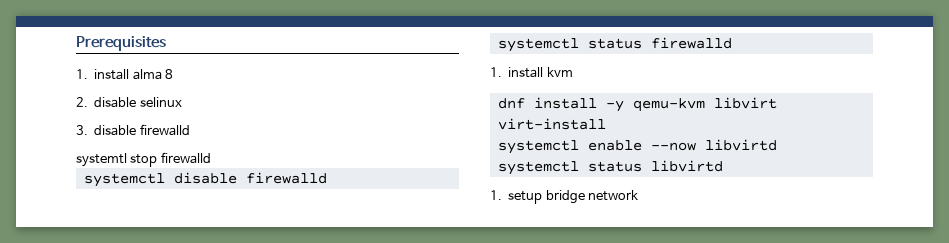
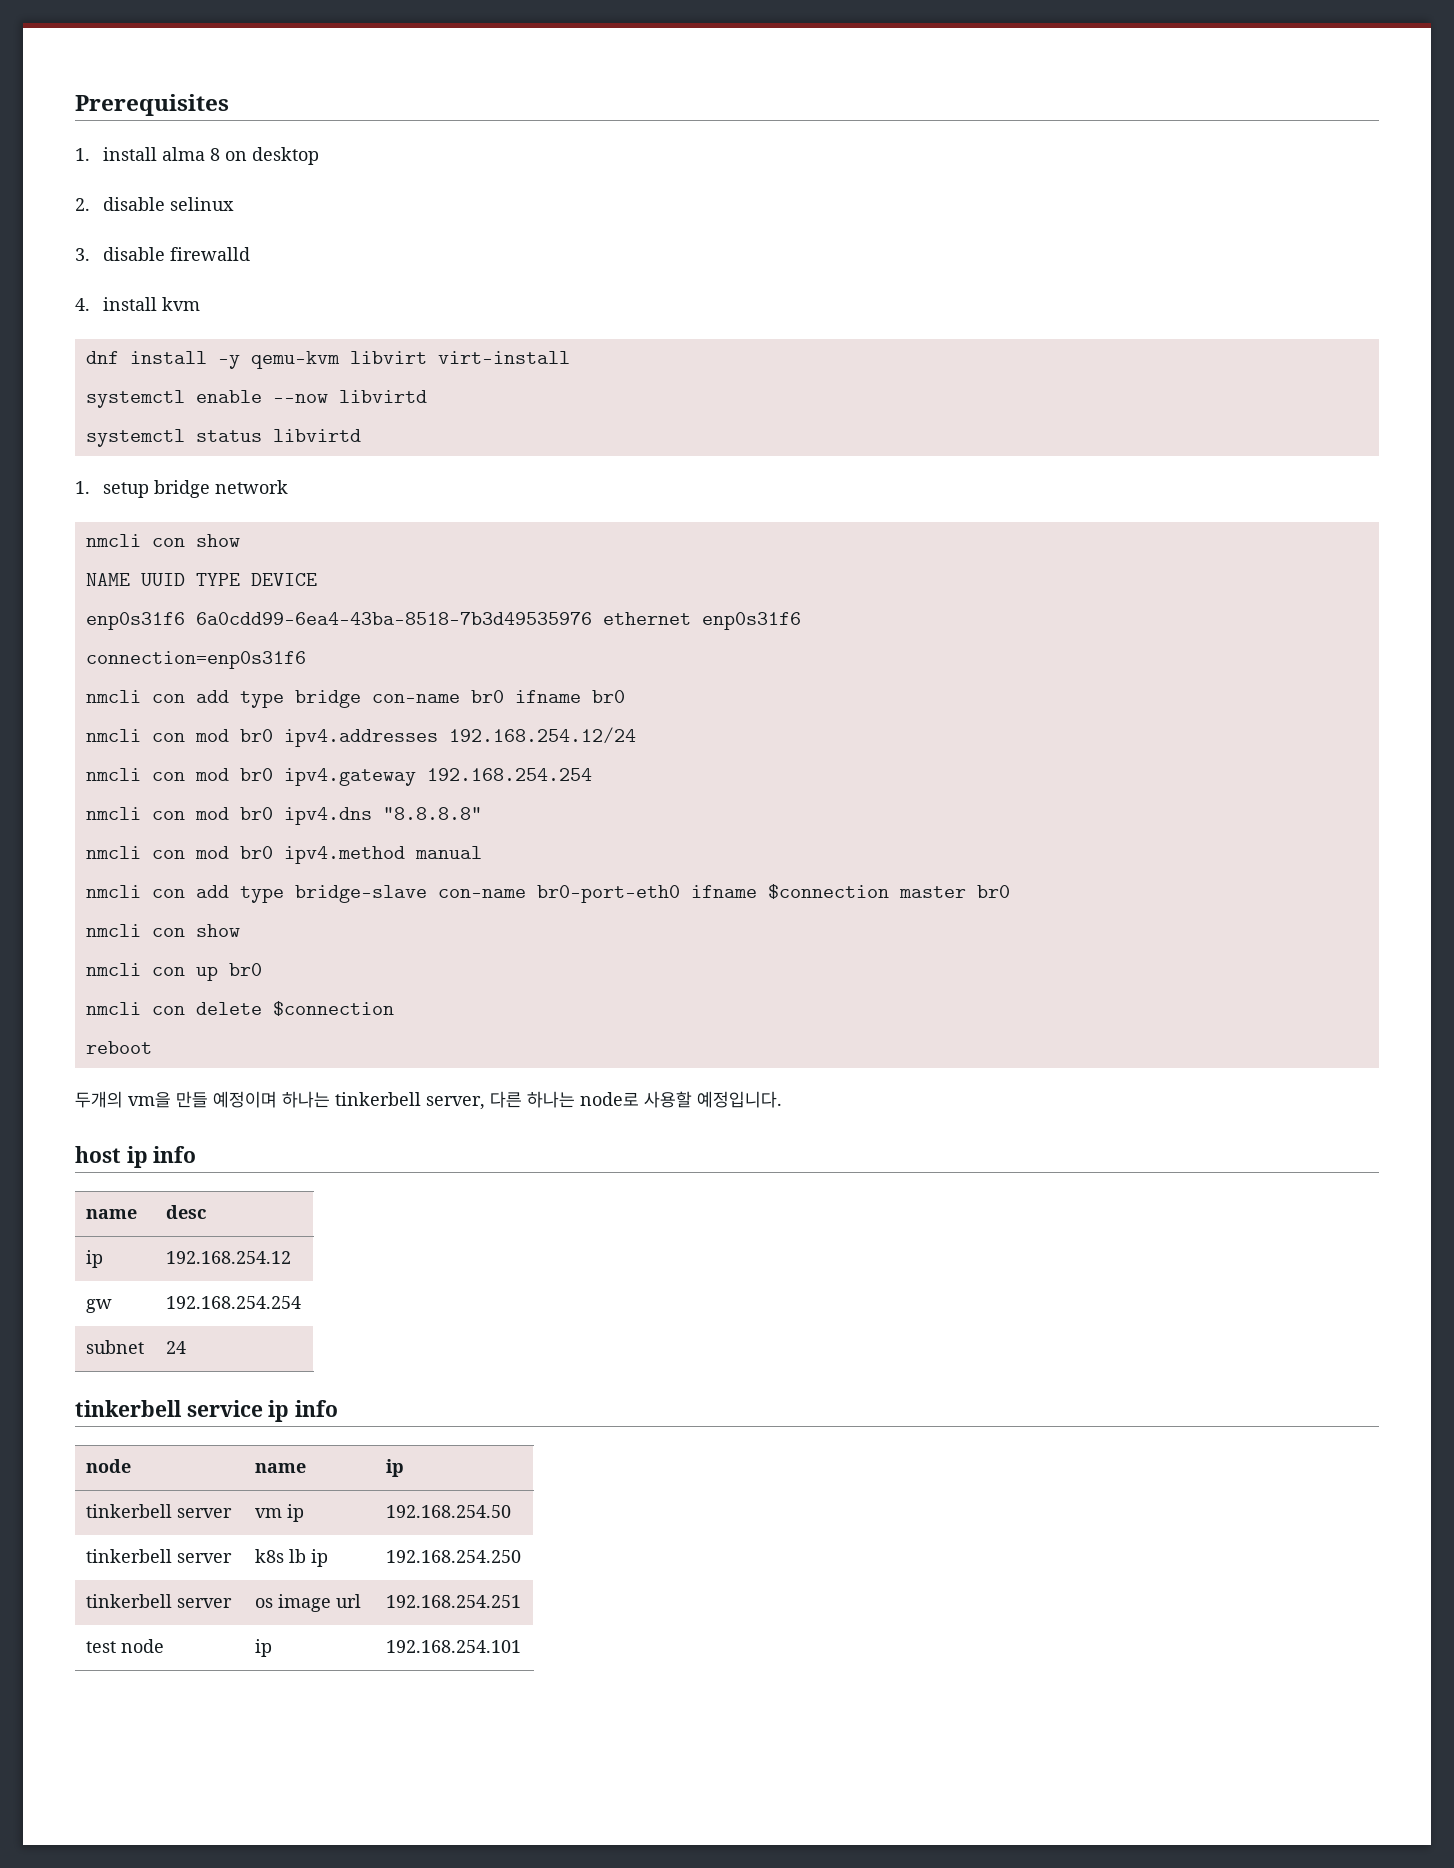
(173, 74) none -> [225,147,320,165] on desktop
[76,152,211,167] [83,172,327,187] [497,37,732,52] [490,67,502,77] systemtl stop firewalld // systemctl disable firewalld // systemctl status firewalld // 1. -> [75,298,90,311] 4.
(638, 195) none -> [85,534,240,547] [85,573,317,586] [85,612,801,630] [85,651,306,669] [85,690,625,708] [85,727,636,747] [85,768,592,786] [85,807,482,825] [85,846,482,864] [85,884,1010,903] [85,924,240,937] [85,963,262,981] [85,1001,394,1016] [85,1041,152,1054] [75,1091,782,1110] [75,1146,197,1168] [85,1209,137,1219] [165,1205,206,1219] [85,1250,103,1268] [165,1251,291,1264] [85,1299,112,1313] [165,1296,301,1309] [85,1340,144,1354] [165,1341,186,1354] [75,1400,339,1422] [85,1459,131,1473] [254,1463,306,1473] [385,1459,404,1477] [85,1504,232,1518] [254,1504,304,1522] [385,1505,511,1518] [85,1549,232,1563] [254,1549,328,1567] [385,1550,521,1563] [85,1594,232,1608] [254,1594,361,1612] [385,1595,521,1608] [85,1639,164,1653] [254,1639,272,1657] [385,1640,521,1653] // nmcli con show // NAME UUID TYPE DEVICE // enp0s31f6 6a0cdd99-6ea4-43ba-8518-7b3d49535976 ethernet enp0s31f6 // connection=enp0s31f6 // nmcli con add type bridge con-name br0 ifname br0 // nmcli con mod br0 ipv4.addresses 192.168.254.12/24 // nmcli con mod br0 ipv4.gateway 192.168.254.254 // nmcli con mod br0 ipv4.dns "8.8.8.8" // nmcli con mod br0 ipv4.method manual // nmcli con add type bridge-slave con-name br0-port-eth0 ifname $connection master br0 // nmcli con show // nmcli con up br0 // nmcli con delete $connection // reboot // 두개의 vm을 만들 예정이며 하나는 tinkerbell server, 다른 하나는 node로 사용할 예정입니다. // host ip info // name | desc // ip | 192.168.254.12 // gw | 192.168.254.254 // subnet | 24 // tinkerbell service ip info // node | name | ip // tinkerbell server | vm ip | 192.168.254.50 // tinkerbell server | k8s lb ip | 192.168.254.250 // tinkerbell server | os image url | 192.168.254.251 // test node | ip | 192.168.254.101

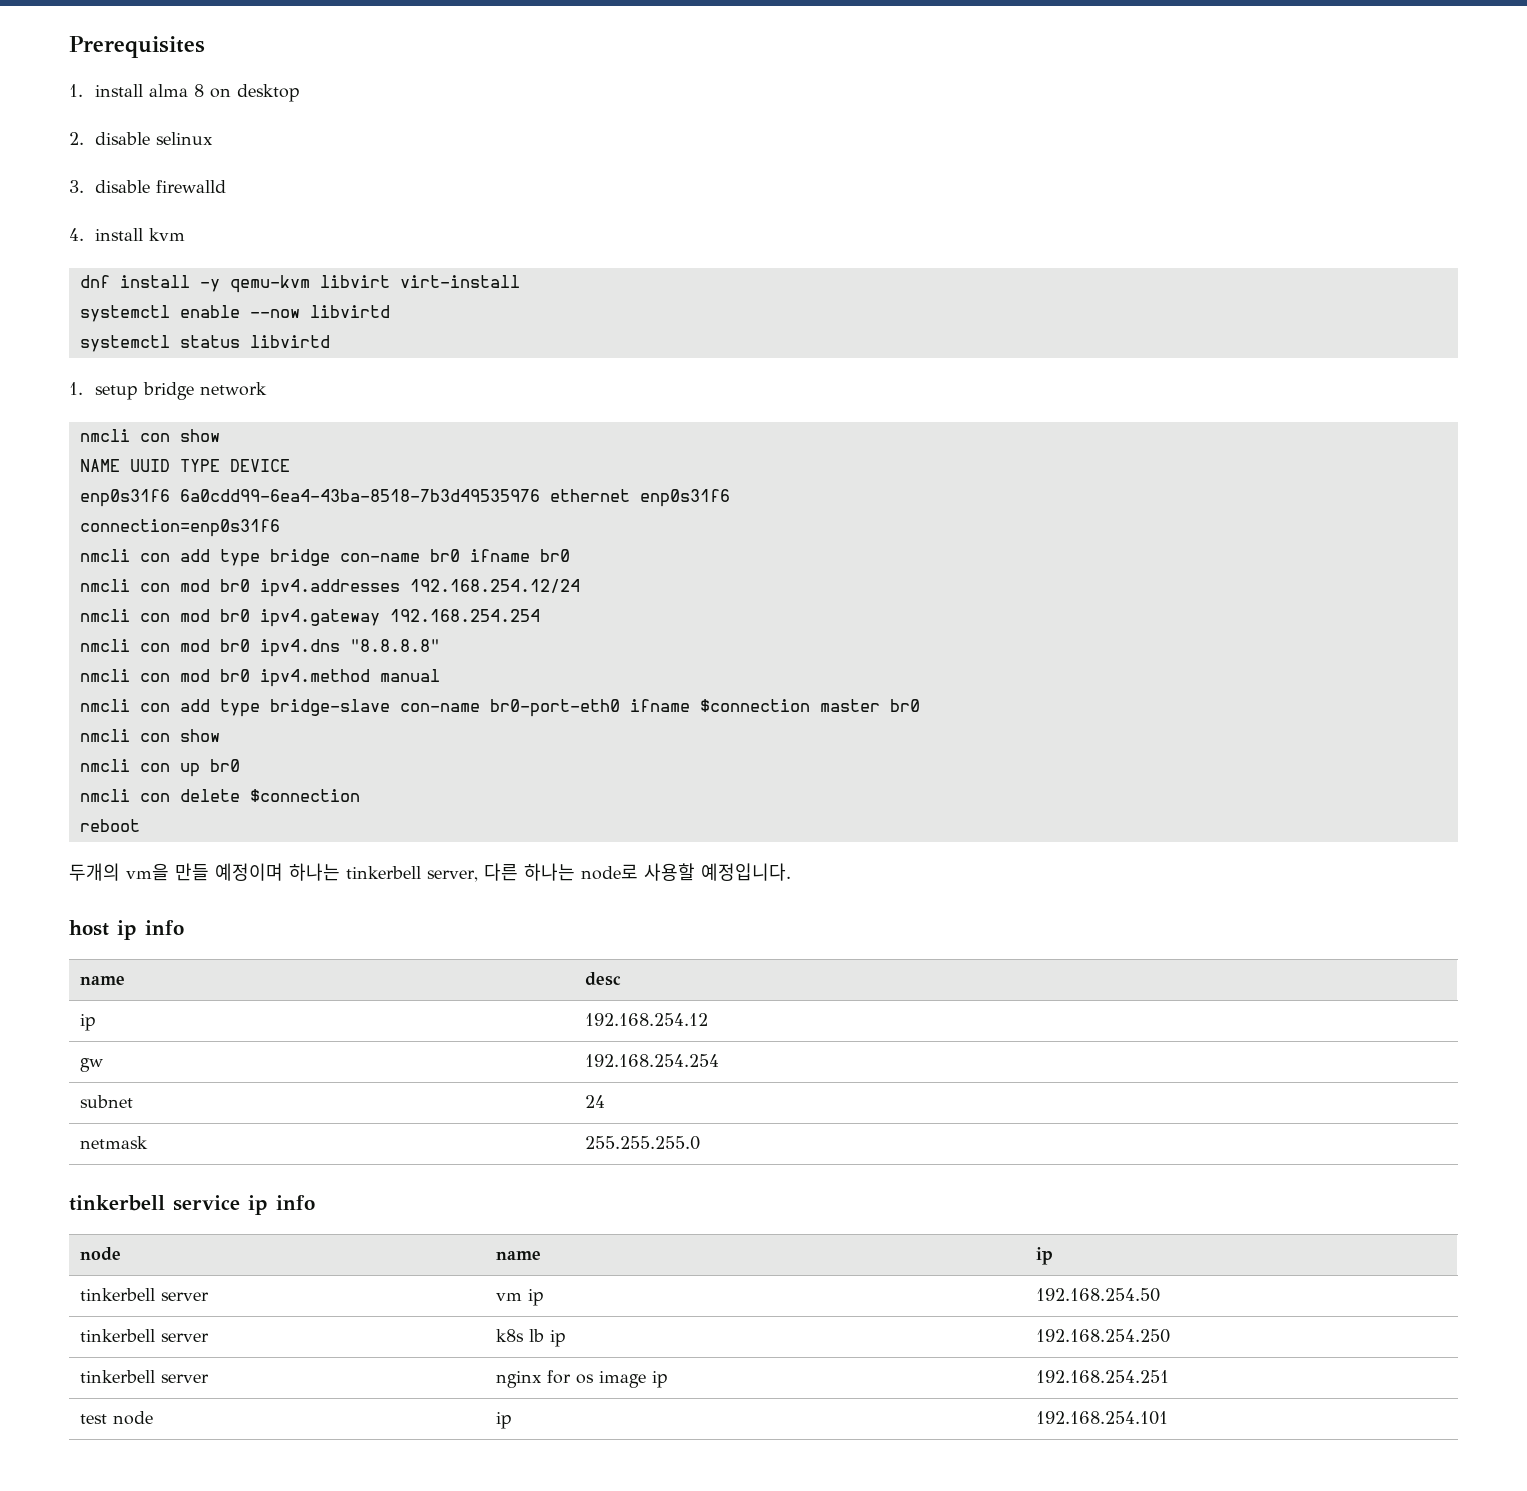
(186, 1347) none -> [79,1136,148,1149] [584,1136,700,1150] // netmask | 255.255.255.0
(232, 1603) none -> [495,1370,571,1388] nginx for
[335,1594,361,1608] url -> [651,1371,668,1388] ip

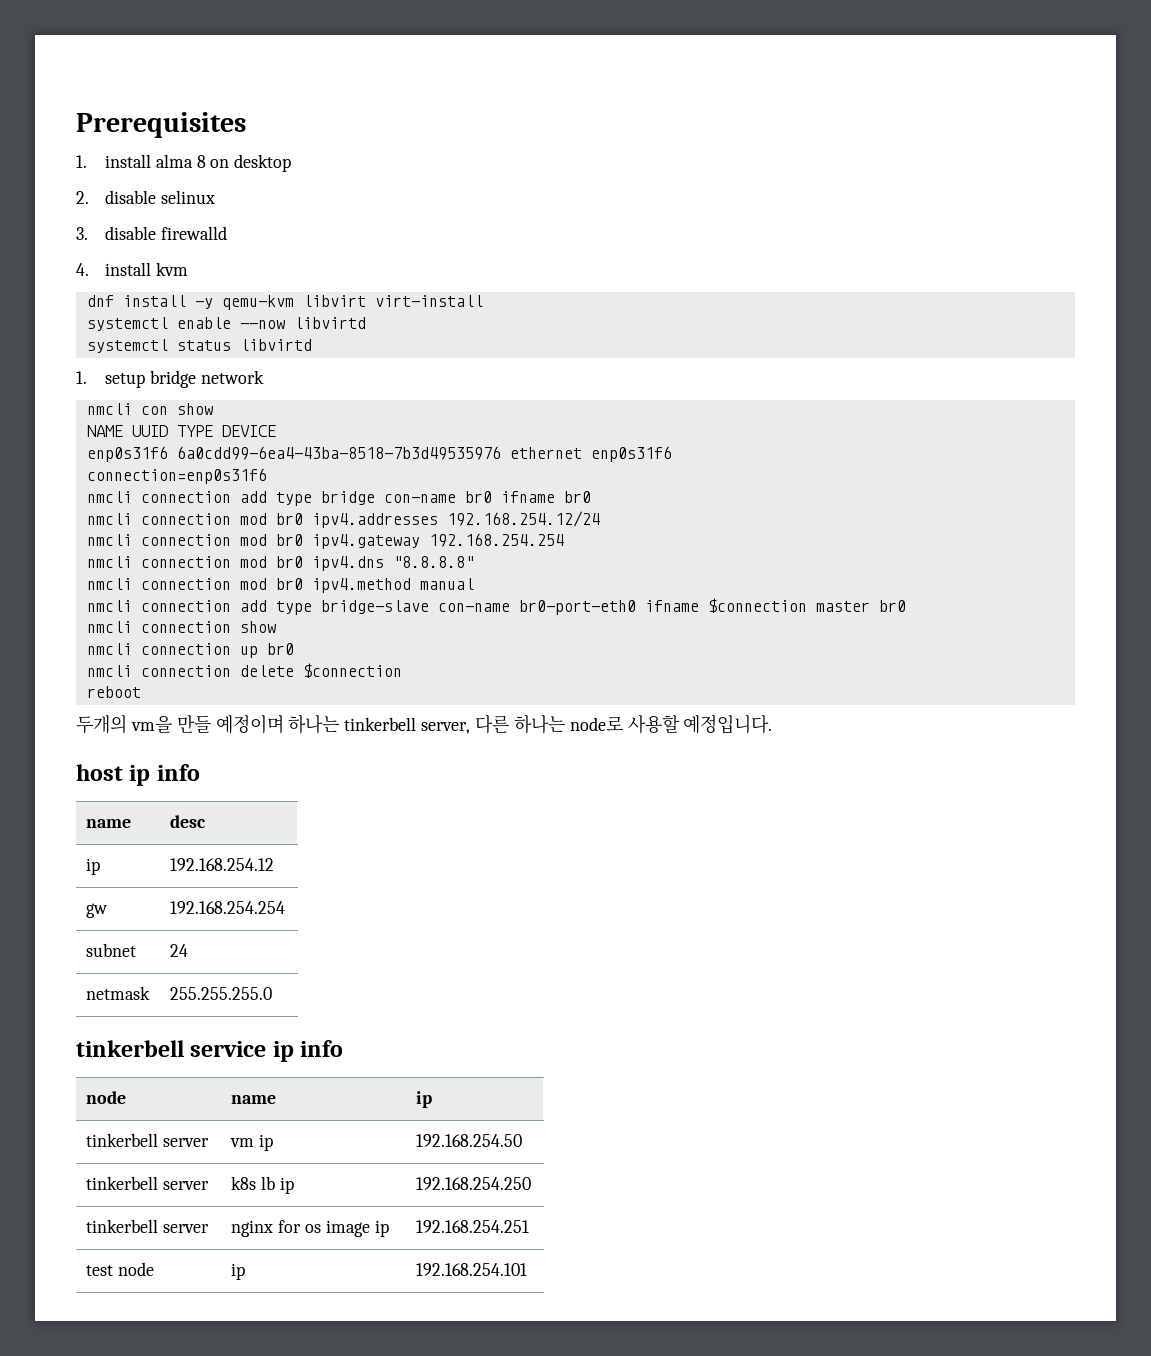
[139,553,170,562] con -> [140,491,231,503] connection
[139,583,170,592] con -> [140,513,231,525] connection
[139,613,170,622] con -> [140,534,231,546] connection
[139,643,170,652] con -> [140,556,231,568] connection
[139,673,170,682] con -> [140,578,231,590] connection
[139,703,170,712] con -> [140,600,231,612] connection
[139,733,170,742] con -> [140,621,231,633] connection
[139,763,170,772] con -> [140,643,231,655] connection
[139,793,170,802] con -> [140,665,231,677] connection

